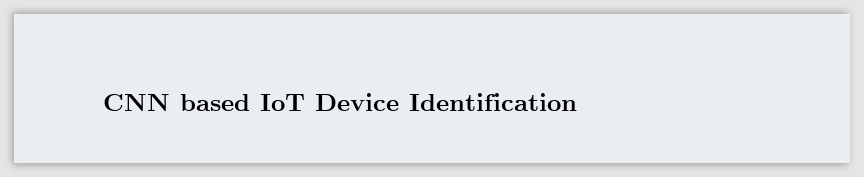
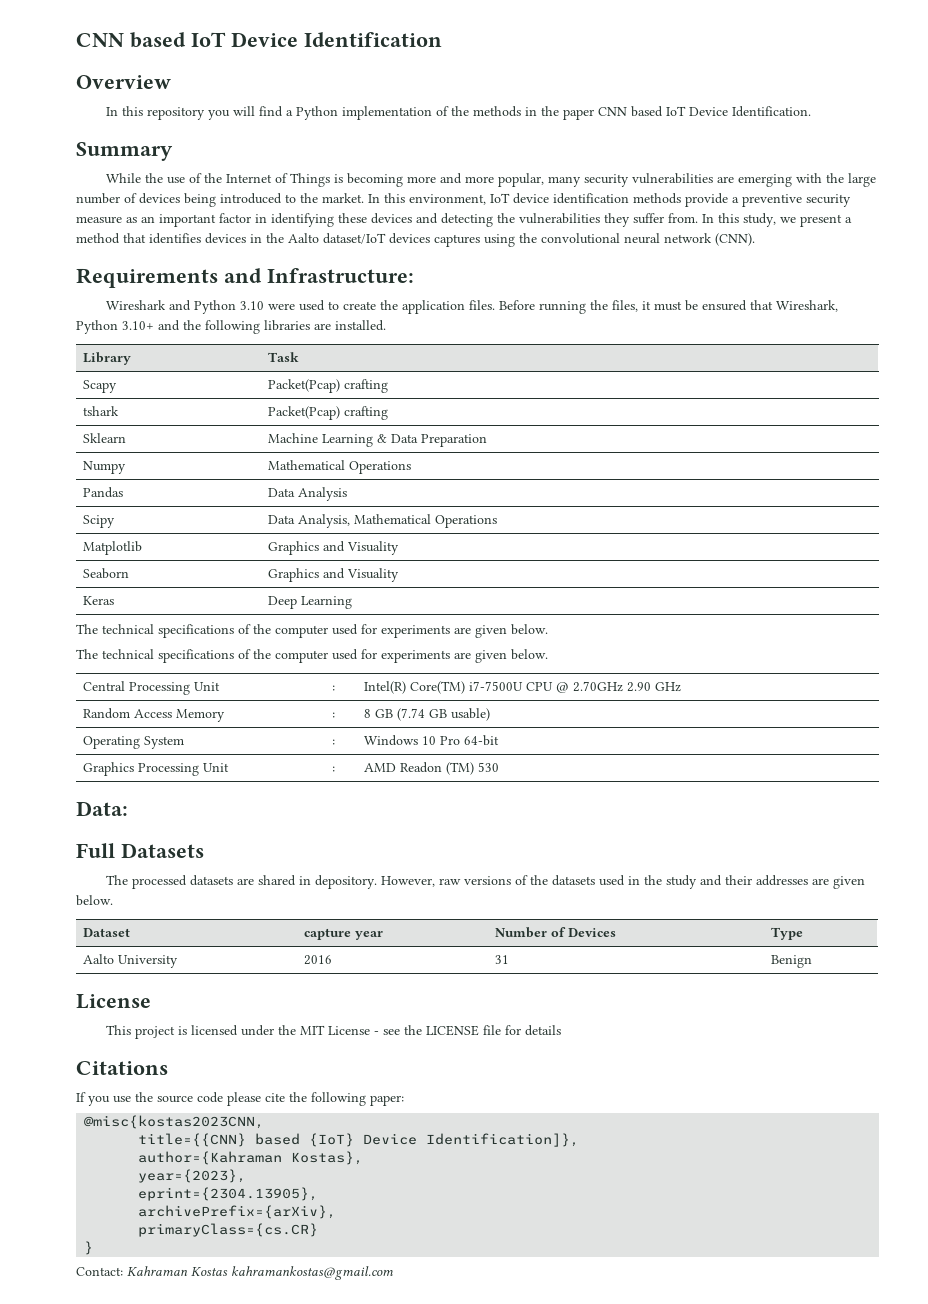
(577, 102) none -> [76,75,171,89] [106,106,812,120] [76,142,173,161] [106,173,877,187] [76,193,851,207] [76,213,852,227] [76,233,755,247] [76,268,414,288] [106,300,839,314] [76,320,386,334] [83,352,132,365] [268,352,300,362] [83,380,118,393] [268,379,389,393] [83,406,120,416] [268,406,389,420] [83,433,127,443] [268,433,488,447] [83,461,127,474] [268,460,412,474] [83,487,124,498] [268,487,348,501] [83,515,116,528] [268,514,498,528] [83,541,143,555] [268,541,400,555] [83,568,130,579] [268,568,400,582] [83,596,115,605] [268,596,353,609] [76,624,548,638] [76,649,548,663] [83,681,221,695] [332,685,336,691] [364,681,682,694] [83,708,226,722] [332,712,336,718] [364,708,491,721] [83,736,185,749] [332,739,336,745] [364,735,500,746] [83,762,230,776] [332,766,336,772] [364,762,500,775] [76,801,128,816] [76,843,204,858] [106,875,866,889] [76,895,113,906] [83,928,131,937] [304,928,384,940] [495,927,617,938] [771,927,804,940] [83,954,179,968] [304,955,333,965] [495,955,510,964] [771,955,813,968] [76,994,151,1009] [106,1025,562,1039] [76,1061,168,1075] [76,1092,404,1106] [84,1115,265,1129] [138,1133,580,1147] [138,1151,364,1165] [138,1169,247,1183] [138,1187,319,1201] [138,1205,337,1219] [138,1223,319,1237] [84,1241,94,1255] [76,1266,393,1280] // Overview // In this repository you will find a Python implementation of the methods in the paper CNN based IoT Device Identification. // Summary // While the use of the Internet of Things is becoming more and more popular, many security vulnerabilities are emerging with the large number of devices being introduced to the market. In this environment, IoT device identification methods provide a preventive security measure as an important factor in identifying these devices and detecting the vulnerabilities they suffer from. In this study, we present a method that identifies devices in the Aalto dataset/IoT devices captures using the convolutional neural network (CNN). // Requirements and Infrastructure: // Wireshark and Python 3.10 were used to create the application files. Before running the files, it must be ensured that Wireshark, Python 3.10+ and the following libraries are installed. // Library | Task // Scapy | Packet(Pcap) crafting // tshark | Packet(Pcap) crafting // Sklearn | Machine Learning & Data Preparation // Numpy | Mathematical Operations // Pandas | Data Analysis // Scipy | Data Analysis, Mathematical Operations // Matplotlib | Graphics and Visuality // Seaborn | Graphics and Visuality // Keras | Deep Learning // The technical specifications of the computer used for experiments are given below. // The technical specifications of the computer used for experiments are given below. // Central Processing Unit | : | Intel(R) Core(TM) i7-7500U CPU @ 2.70GHz 2.90 GHz // Random Access Memory | : | 8 GB (7.74 GB usable) // Operating System | : | Windows 10 Pro 64-bit // Graphics Processing Unit | : | AMD Readon (TM) 530 // Data: // Full Datasets // The processed datasets are shared in depository. However, raw versions of the datasets used in the study and their addresses are given below. // Dataset | capture year | Number of Devices | Type // Aalto University | 2016 | 31 | Benign // License // This project is licensed under the MIT License - see the LICENSE file for details // Citations // If you use the source code please cite the following paper: // @misc{kostas2023CNN, // title={{CNN} based {IoT} Device Identification]}, // author={Kahraman Kostas}, // year={2023}, // eprint={2304.13905}, // archivePrefix={arXiv}, // primaryClass={cs.CR} // } // Contact: Kahraman Kostas kahramankostas@gmail.com

